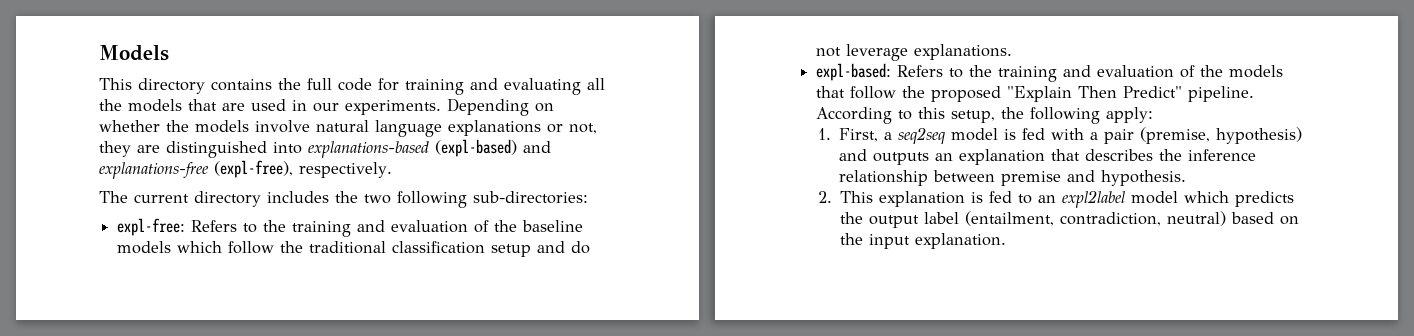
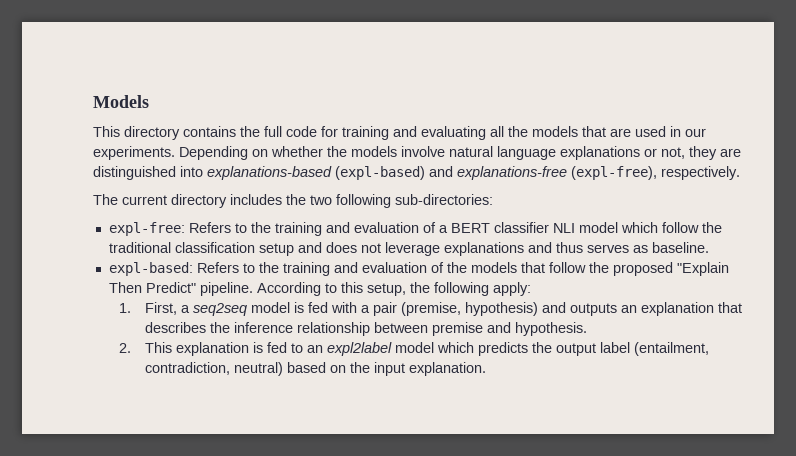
[494,220,584,232] [117,241,172,254] the baseline models -> [438,222,618,233] a BERT classifier NLI model
[571,241,591,254] do -> [325,242,357,253] does
[914,44,1013,60] explanations. -> [443,242,709,256] explanations and thus serves as baseline.

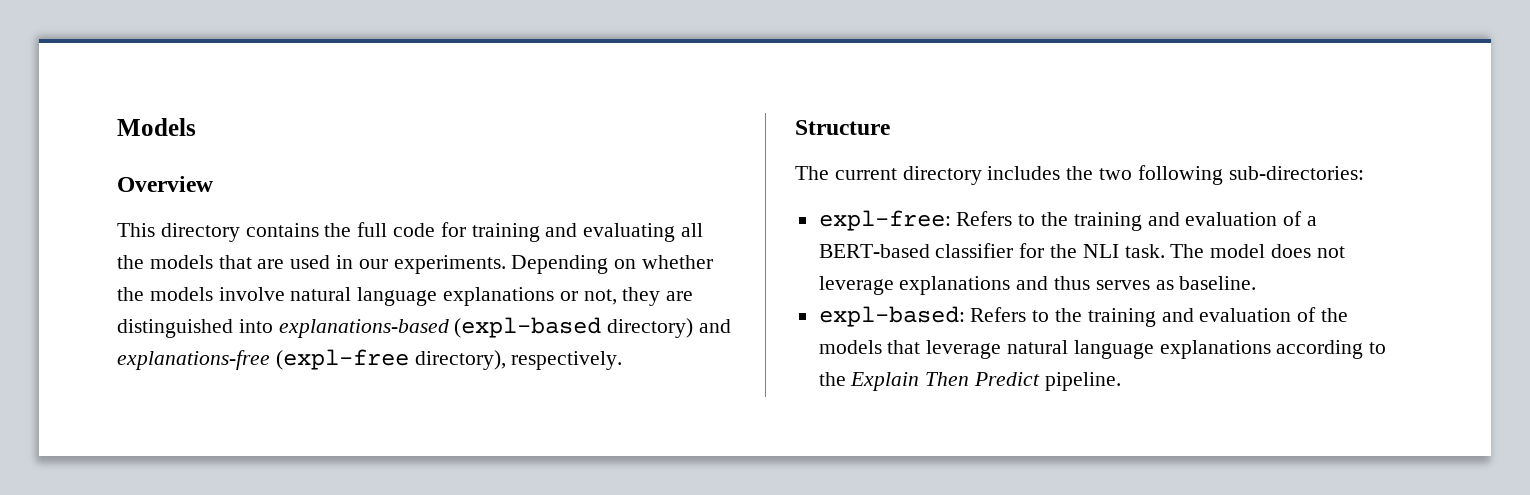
(149, 101) none -> [117,176,213,192] // Overview
[335,166,657,180] (expl-based) and explanations-free (expl-free), -> [454,317,732,338] [117,349,506,370] (expl-based directory) and explanations-free (expl-free directory),
(740, 173) none -> [795,120,890,135] // Structure
[450,222,722,233] [108,242,322,256] BERT classifier NLI model which follow the traditional classification setup and -> [818,243,1266,258] BERT-based classifier for the NLI task. The model
[548,262,729,276] [108,282,531,296] [118,302,742,316] [144,322,587,336] [118,342,709,356] [144,362,486,376] follow the proposed "Explain Then Predict" pipeline. According to this setup, the following apply: // 1. First, a seq2seq model is fed with a pair (premise, hypothesis) and outputs an explanation that describes the inference relationship between premise and hypothesis. // 2. This explanation is fed to an expl2label model which predicts the output label (entailment, contradiction, neutral) based on the input explanation. -> [926,340,1387,359] [818,372,1121,391] leverage natural language explanations according to the Explain Then Predict pipeline.

